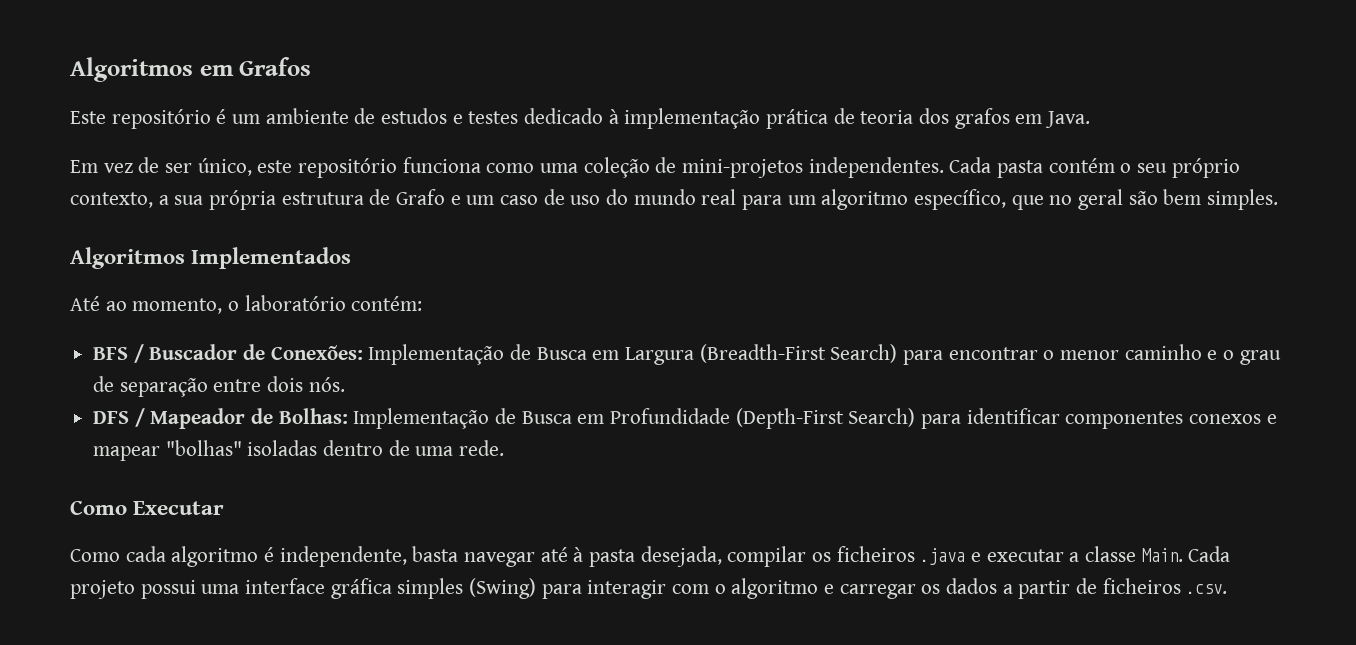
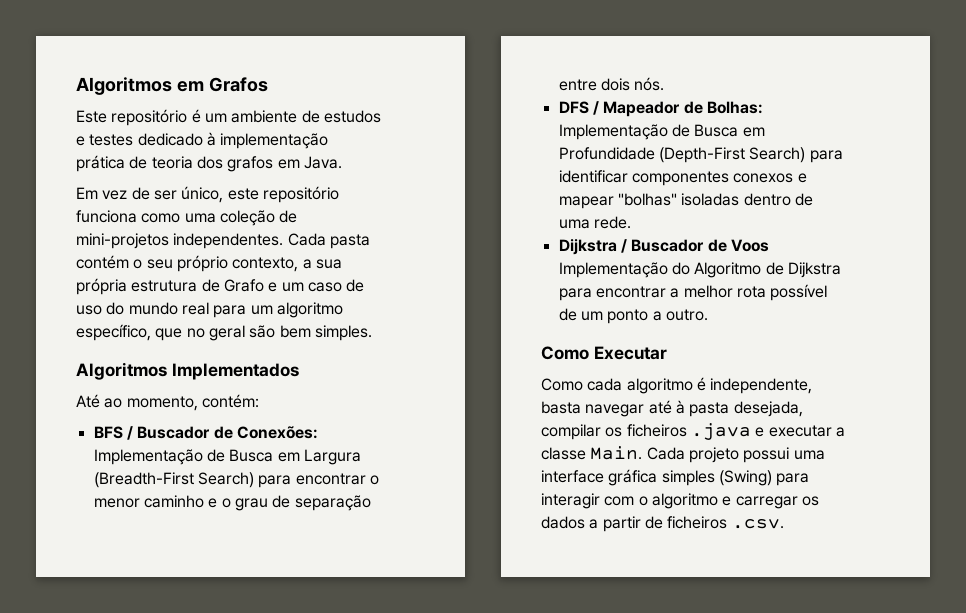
[228,295,346,311] o laboratório -> (198, 403) none
(505, 448) none -> [558,239,769,255] [558,262,841,278] [558,284,828,301] [558,308,708,324] // Dijkstra / Buscador de Voos Implementação do Algoritmo de Dijkstra para encontrar a melhor rota possível de um ponto a outro.

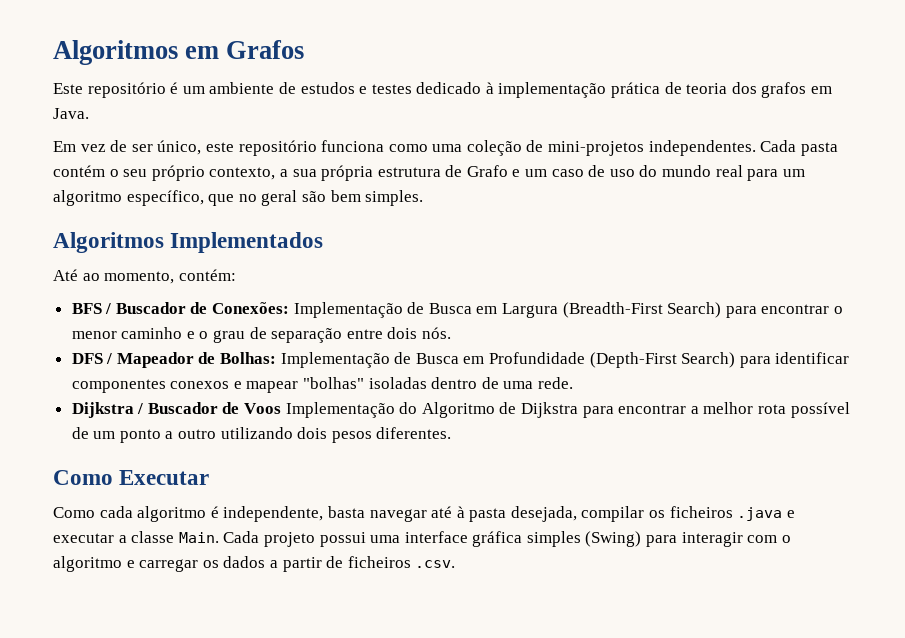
[665,309,708,321] outro. -> [178,427,452,443] outro utilizando dois pesos diferentes.

